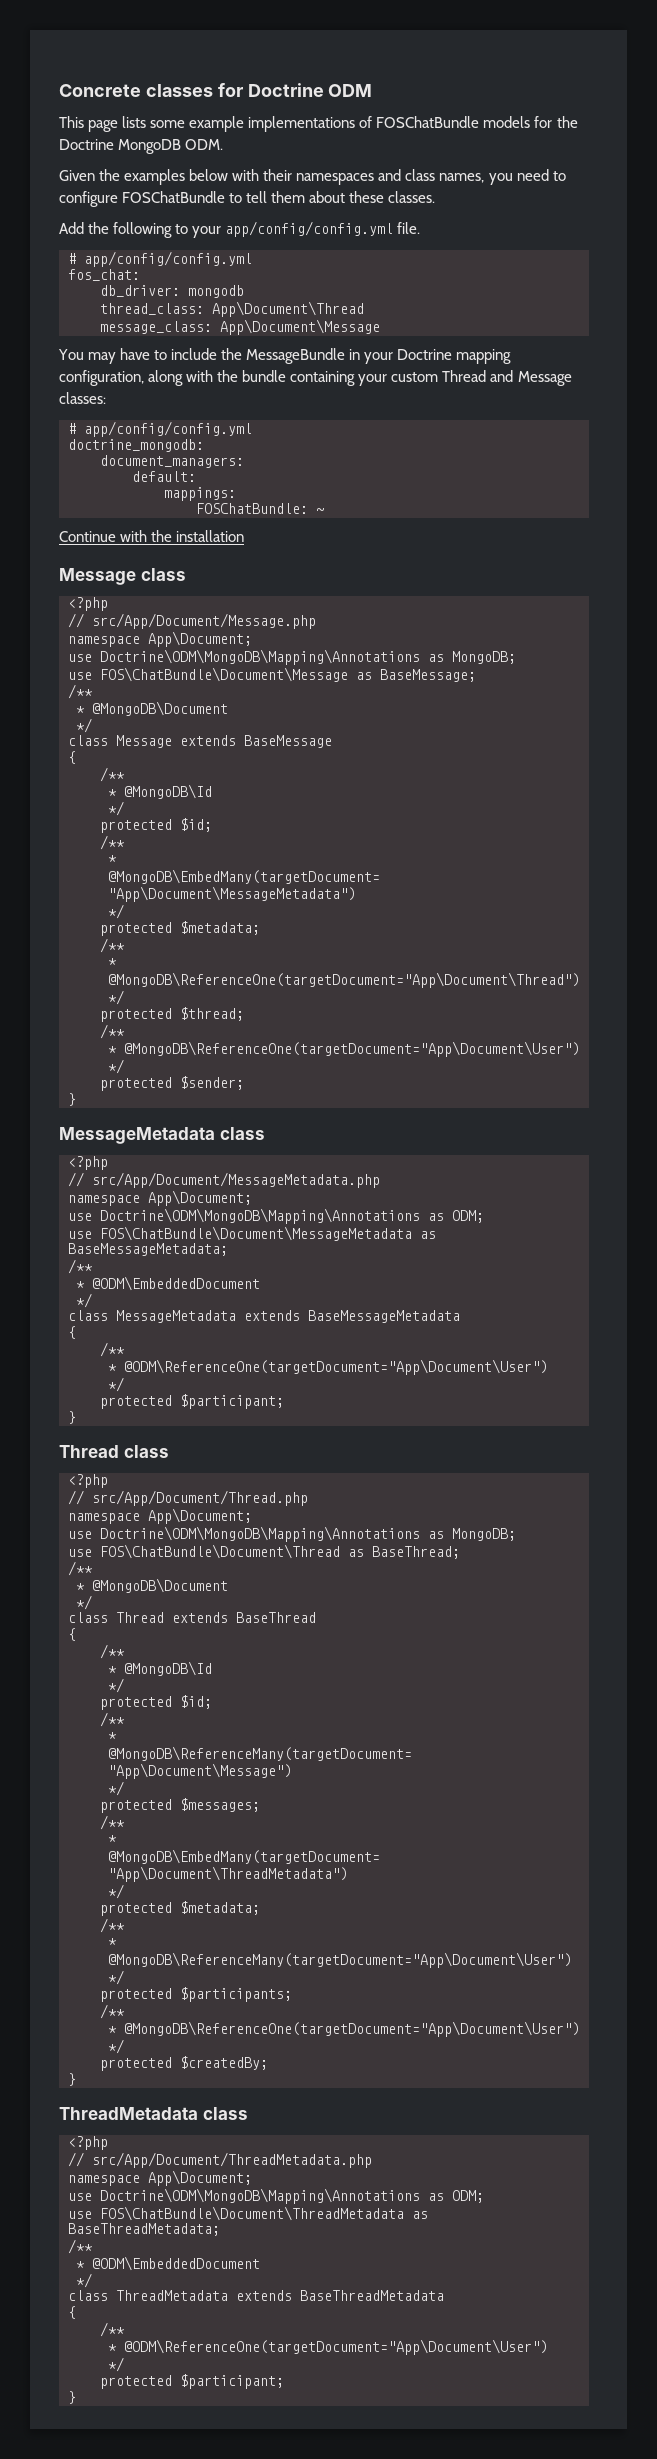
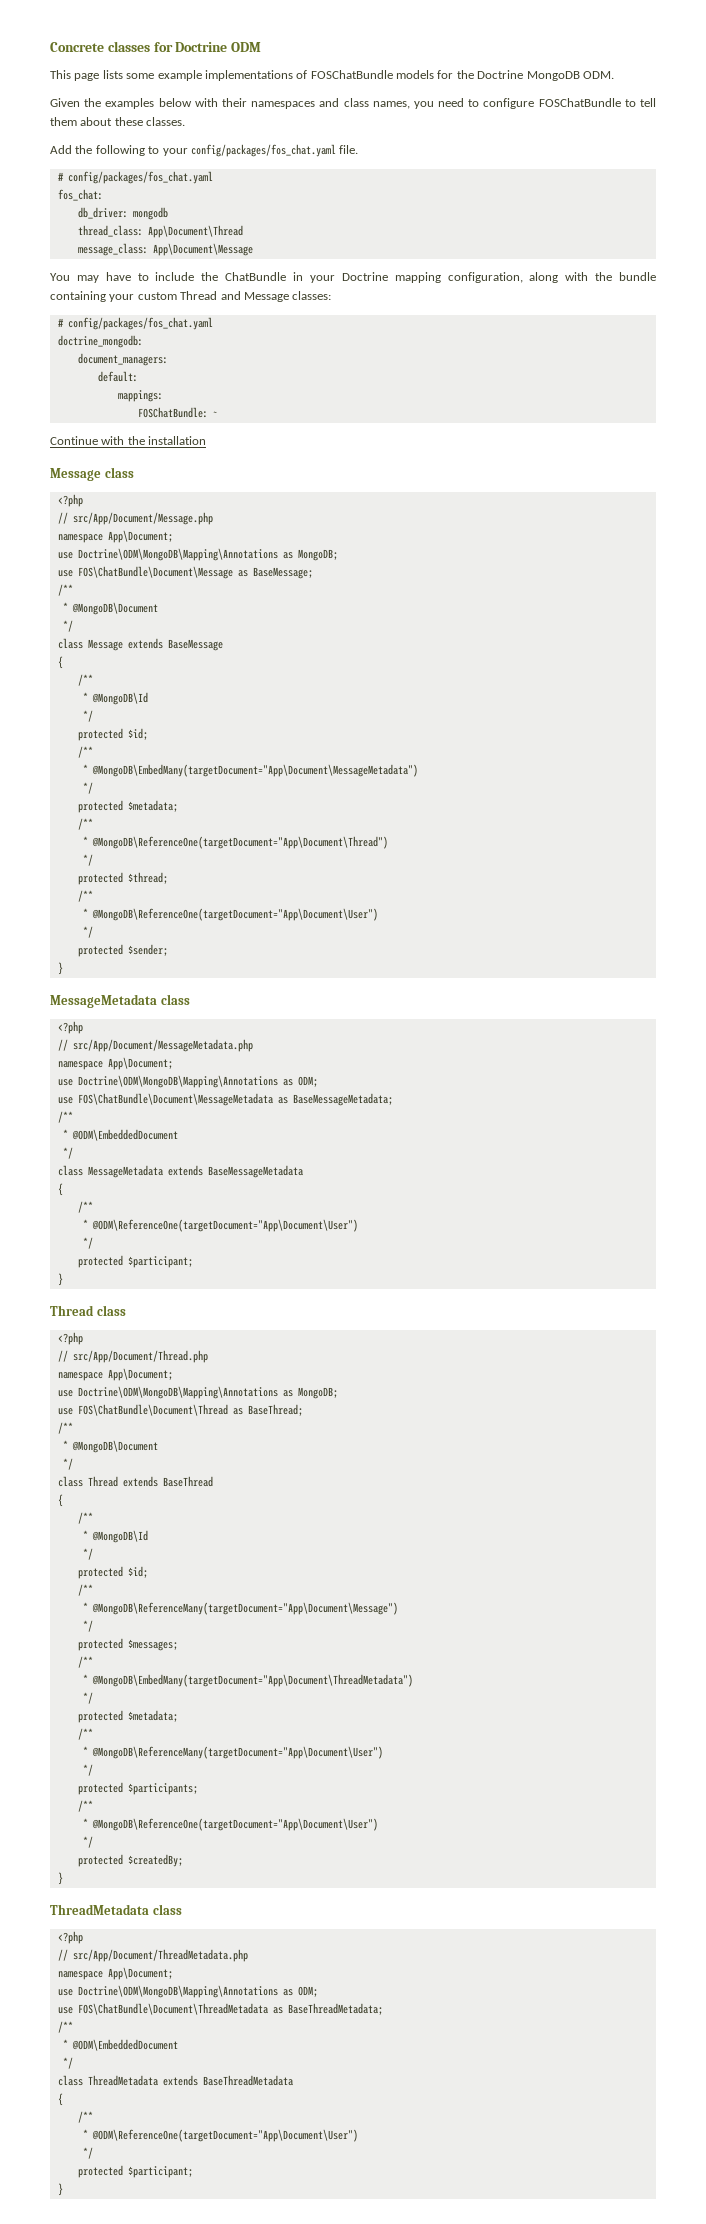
[225,221,394,237] app/config/config.yml -> [190,144,336,157] config/packages/fos_chat.yaml
[84,251,252,267] app/config/config.yml -> [67,171,213,184] config/packages/fos_chat.yaml
[246,348,346,364] MessageBundle -> [225,272,287,281] ChatBundle
[84,421,252,437] app/config/config.yml -> [67,317,213,330] config/packages/fos_chat.yaml

